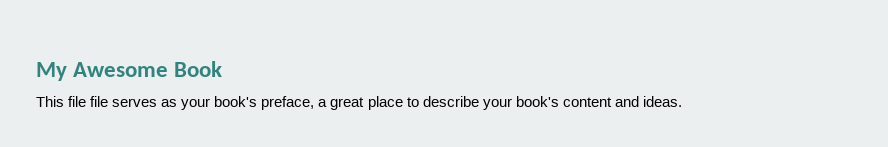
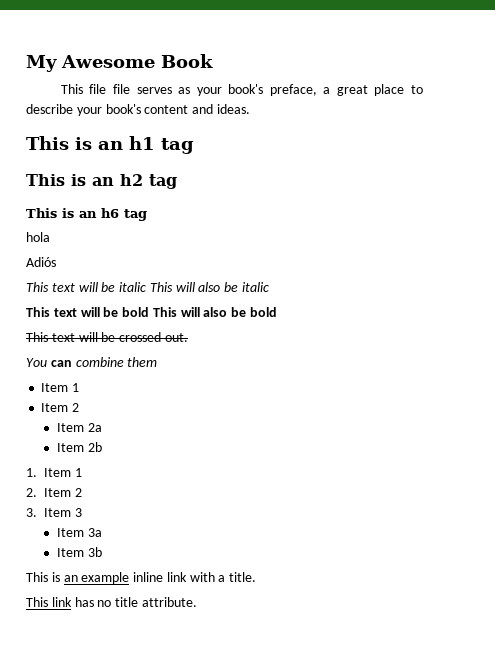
(682, 101) none -> [26,136,194,154] [26,174,177,189] [26,208,147,221] [26,232,50,242] [26,257,56,267] [26,282,270,292] [26,307,278,317] [26,332,188,342] [26,357,158,367] [41,383,80,392] [41,403,80,412] [56,423,102,432] [56,442,102,452] [26,468,82,477] [26,488,82,497] [26,508,82,517] [56,528,102,537] [56,547,102,557] [26,572,257,584] [26,597,197,607] // This is an h1 tag // This is an h2 tag // This is an h6 tag // hola // Adiós // This text will be italic This will also be italic // This text will be bold This will also be bold // This text will be crossed out. // You can combine them // Item 1 // Item 2 // Item 2a // Item 2b // 1. Item 1 // 2. Item 2 // 3. Item 3 // Item 3a // Item 3b // This is an example inline link with a title. // This link has no title attribute.

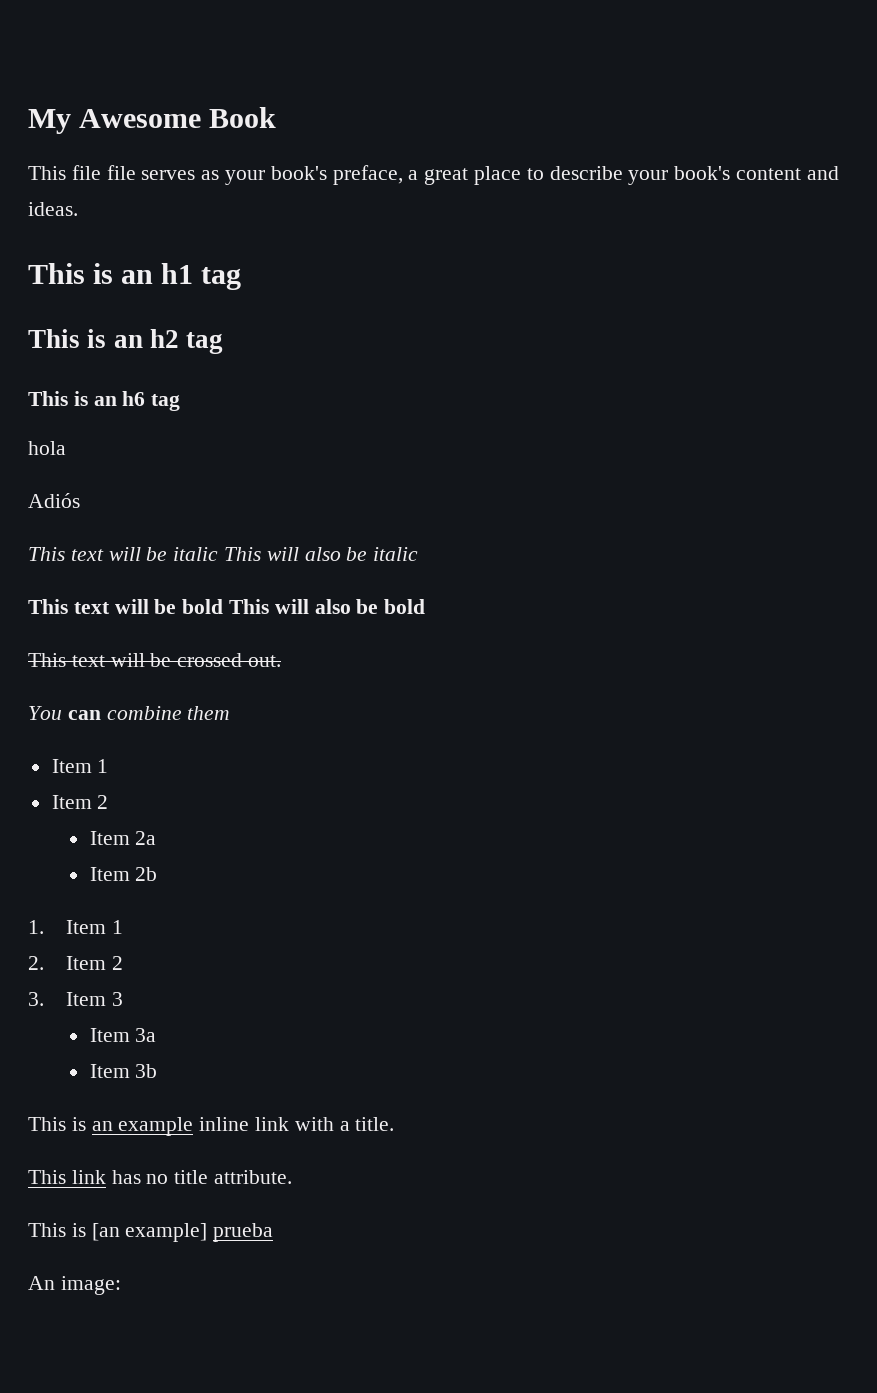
(197, 602) none -> [28,1223,274,1242] [28,1276,121,1295] // This is [an example] prueba // An image:

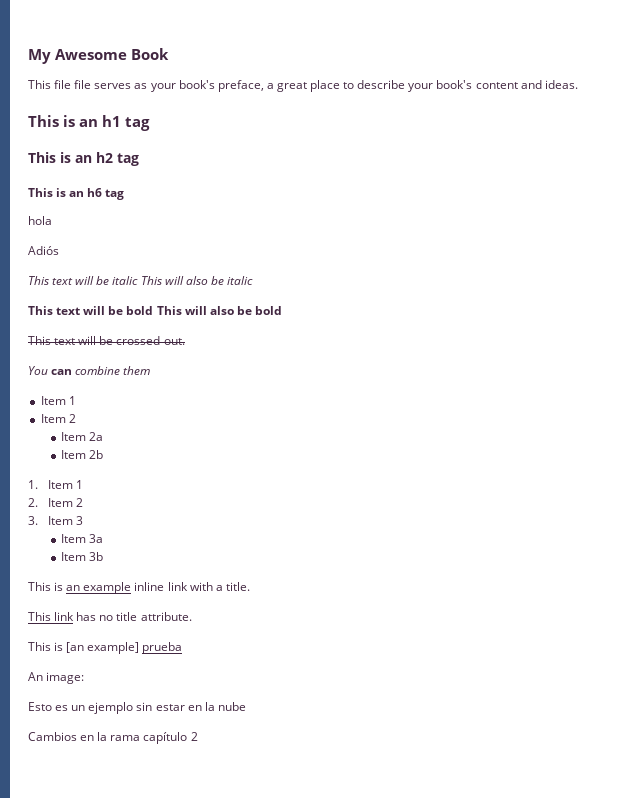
(121, 1285) none -> [28,702,246,714] [28,732,198,744] // Esto es un ejemplo sin estar en la nube // Cambios en la rama capítulo 2

